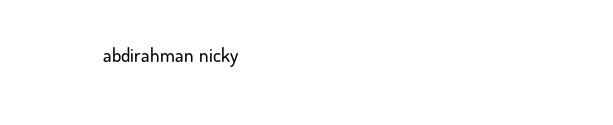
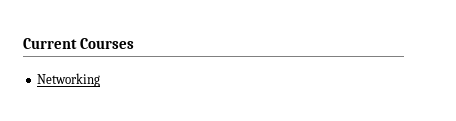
[103,47,240,67] abdirahman nicky -> [23,38,135,49] [37,73,101,87] Current Courses // Networking

